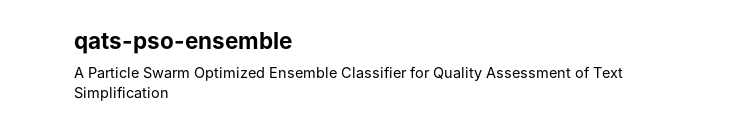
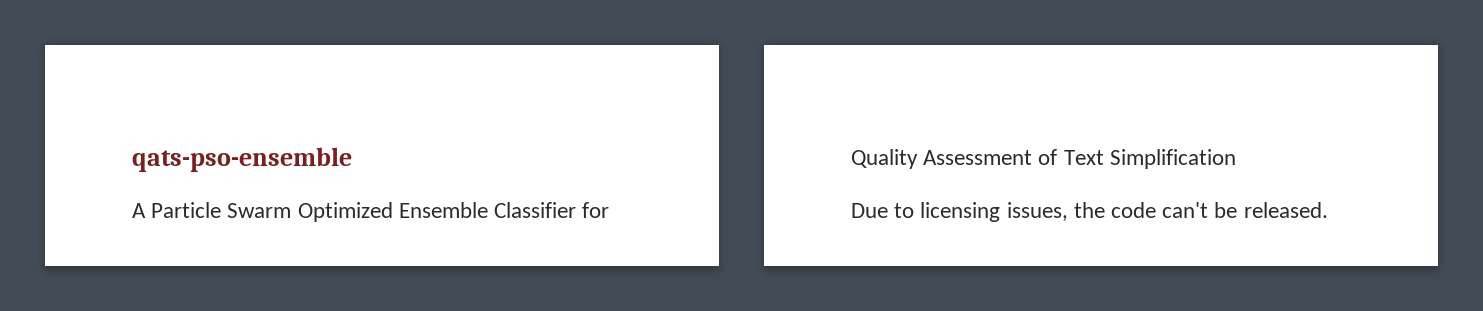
(169, 93) none -> [851,202,1328,222] // Due to licensing issues, the code can't be released.

